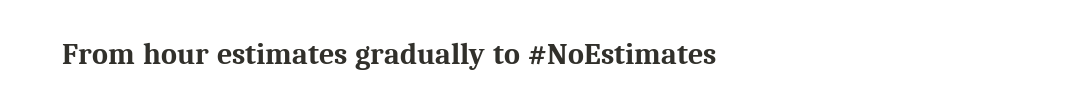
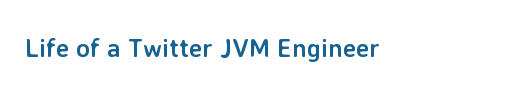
[62,42,716,70] From hour estimates gradually to #NoEstimates -> [25,38,380,62] Life of a Twitter JVM Engineer

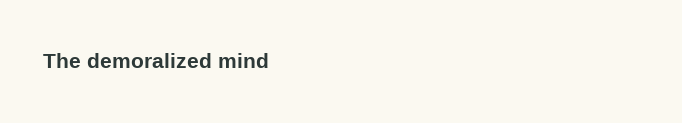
[25,38,380,62] Life of a Twitter JVM Engineer -> [43,53,269,68] The demoralized mind

